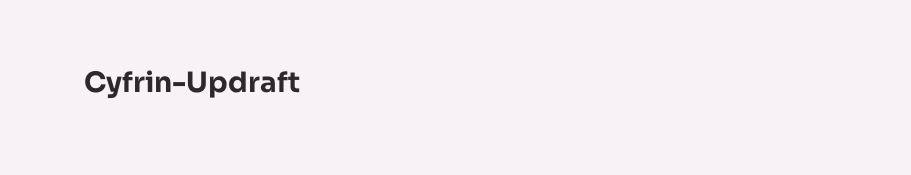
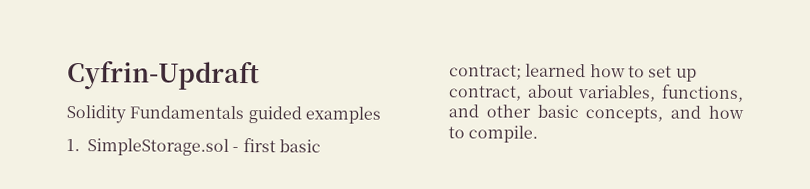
(300, 84) none -> [66,104,381,124] [66,138,321,156] [449,63,697,82] [448,84,744,103] [448,104,744,123] [448,125,539,143] // Solidity Fundamentals guided examples // 1. SimpleStorage.sol - first basic contract; learned how to set up contract, about variables, functions, and other basic concepts, and how to compile.

